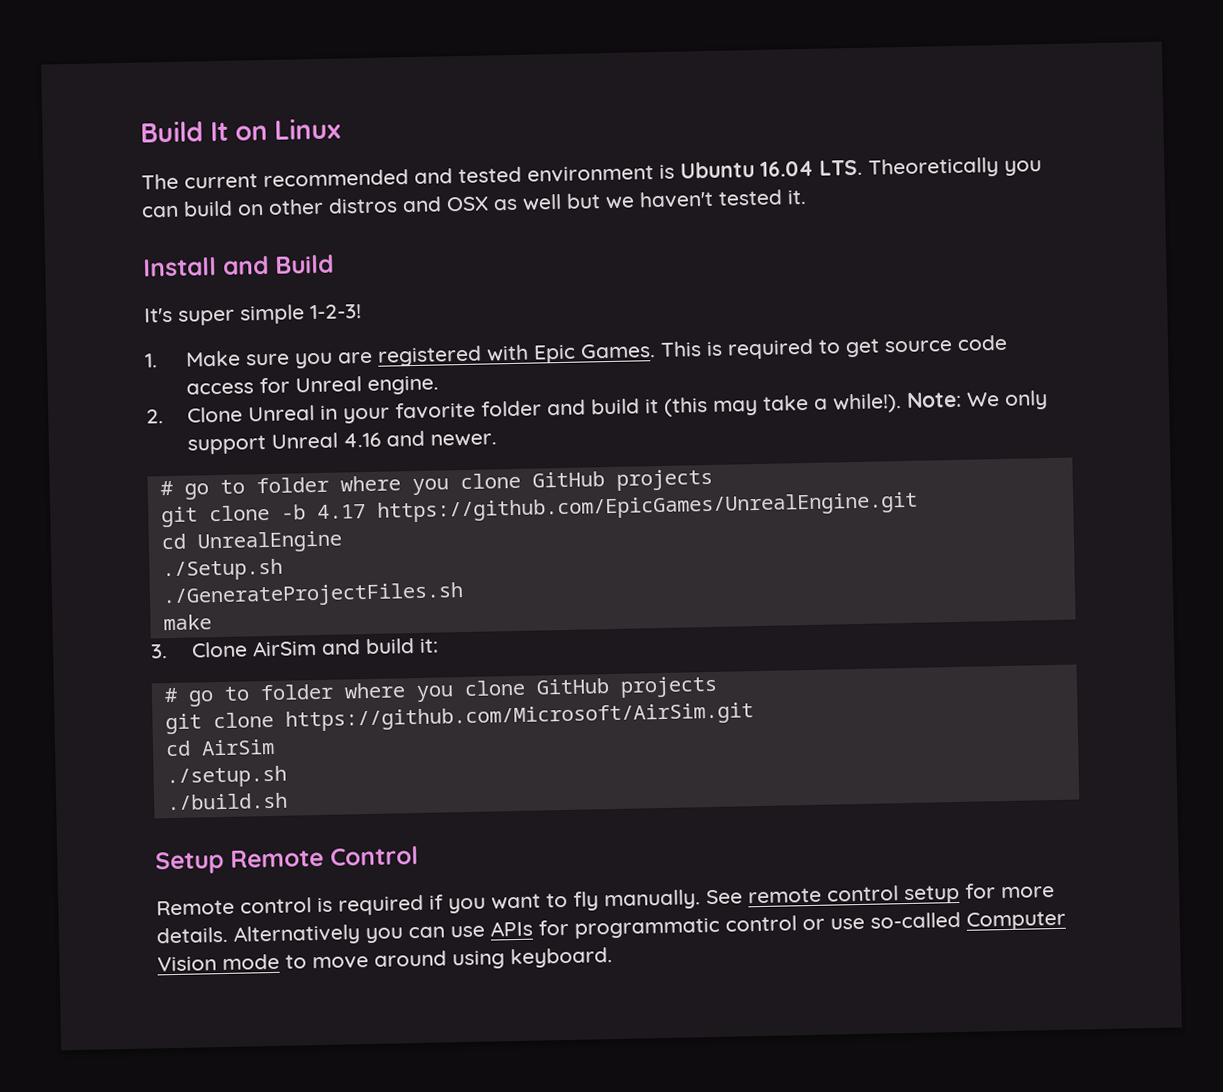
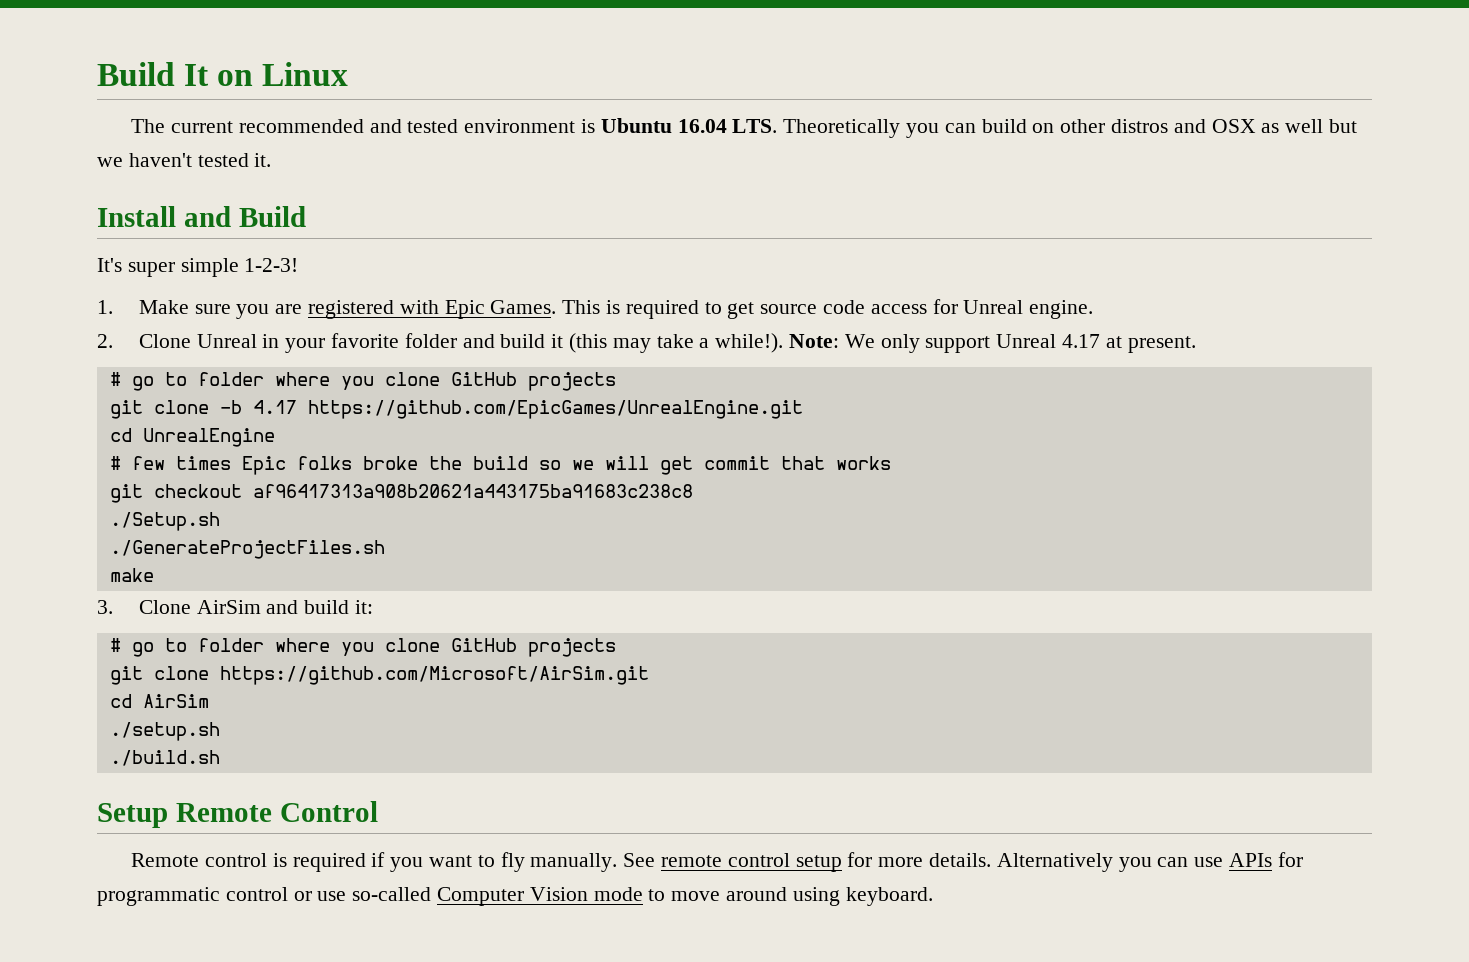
[343,430,498,448] 4.16 and newer. -> [1062,334,1196,353] 4.17 at present.
(343, 542) none -> [109,456,891,475] [109,484,693,503] // # few times Epic folks broke the build so we will get commit that works // git checkout af96417313a908b20621a443175ba91683c238c8

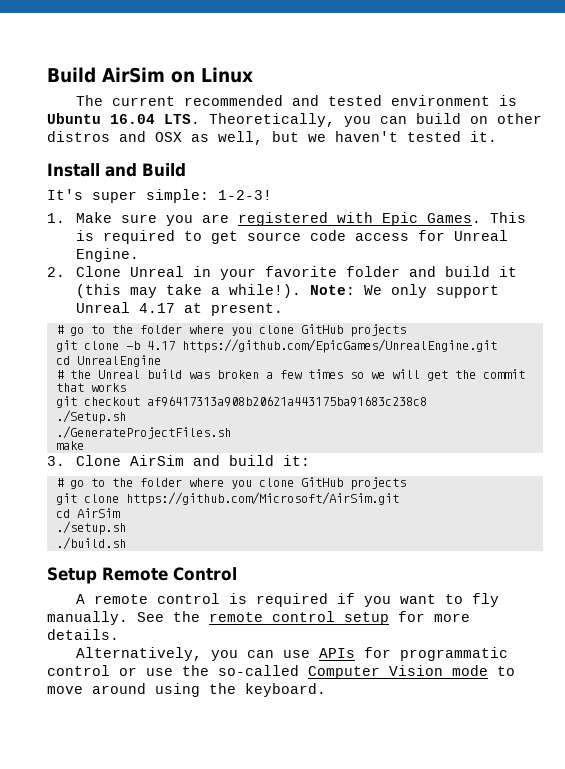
[97,62,210,86] Build It -> [47,67,165,83] Build AirSim
[783,119,901,138] Theoretically -> [209,113,335,127] Theoretically,
[1285,119,1324,133] well -> [218,131,263,145] well,
[180,258,239,277] simple -> [146,189,209,203] simple:
[1029,300,1094,319] engine. -> [75,248,139,262] Engine.
(187, 379) none -> [111,325,133,334] the
[131,456,528,475] few times Epic folks broke the build -> [69,369,343,379] the Unreal build was broken a few times
(693, 465) none -> [454,370,476,379] the
(187, 645) none -> [111,478,133,487] the
[131,853,200,867] Remote -> [76,594,149,604] A remote
(656, 860) none -> [173,611,200,622] the
[996,853,1113,872] Alternatively -> [76,647,203,661] // Alternatively,
(347, 896) none -> [182,665,209,676] the
(840, 896) none -> [209,683,236,694] the

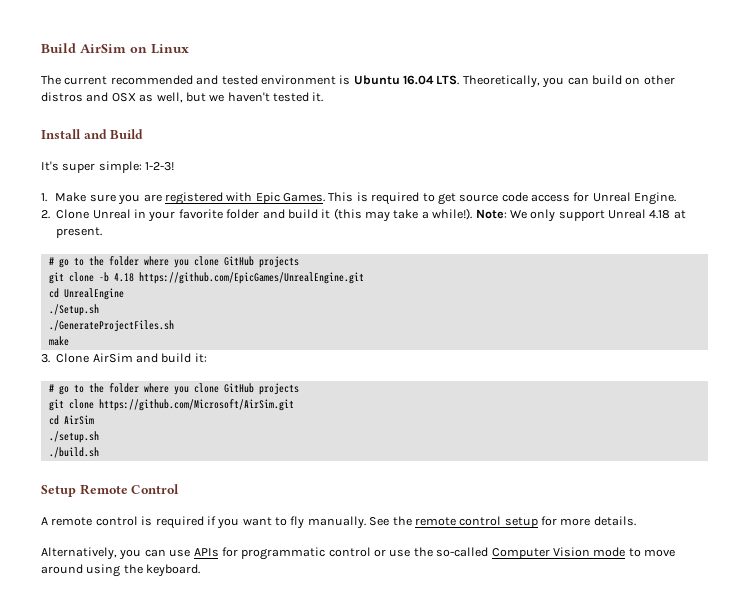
[138,303,175,313] 4.17 -> [649,210,671,219] 4.18
[146,341,175,350] 4.17 -> [113,273,134,282] 4.18
[55,369,525,381] [55,383,126,392] [55,396,427,408] // # the Unreal build was broken a few times so we will get the commit that works // git checkout af96417313a908b20621a443175ba91683c238c8 -> (124, 294) none

